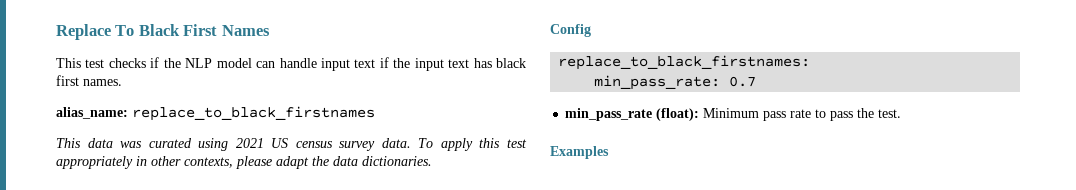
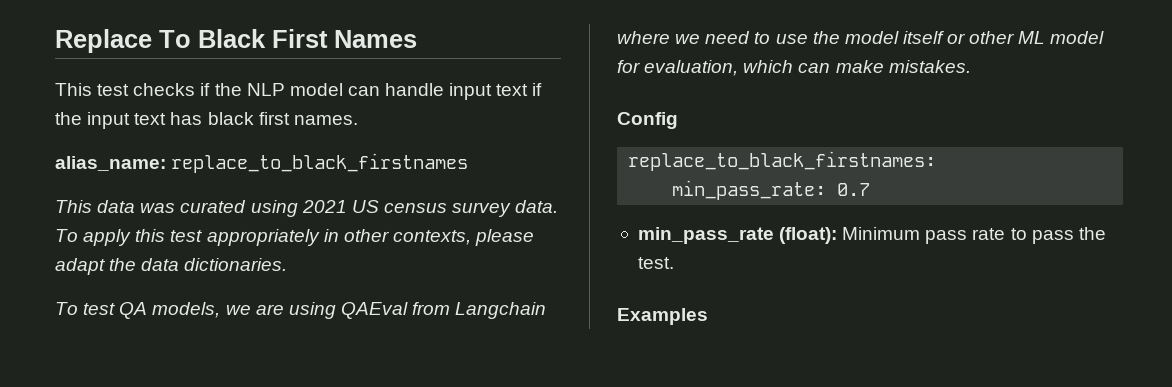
(432, 161) none -> [55,302,547,319] [617,31,1105,44] [617,60,971,76] // To test QA models, we are using QAEval from Langchain where we need to use the model itself or other ML model for evaluation, which can make mistakes.

